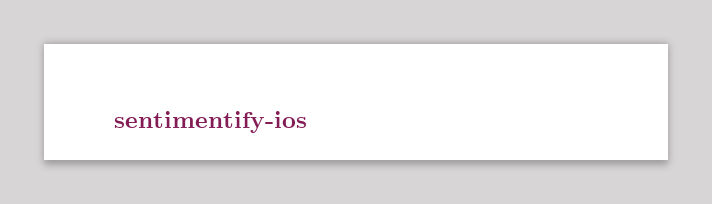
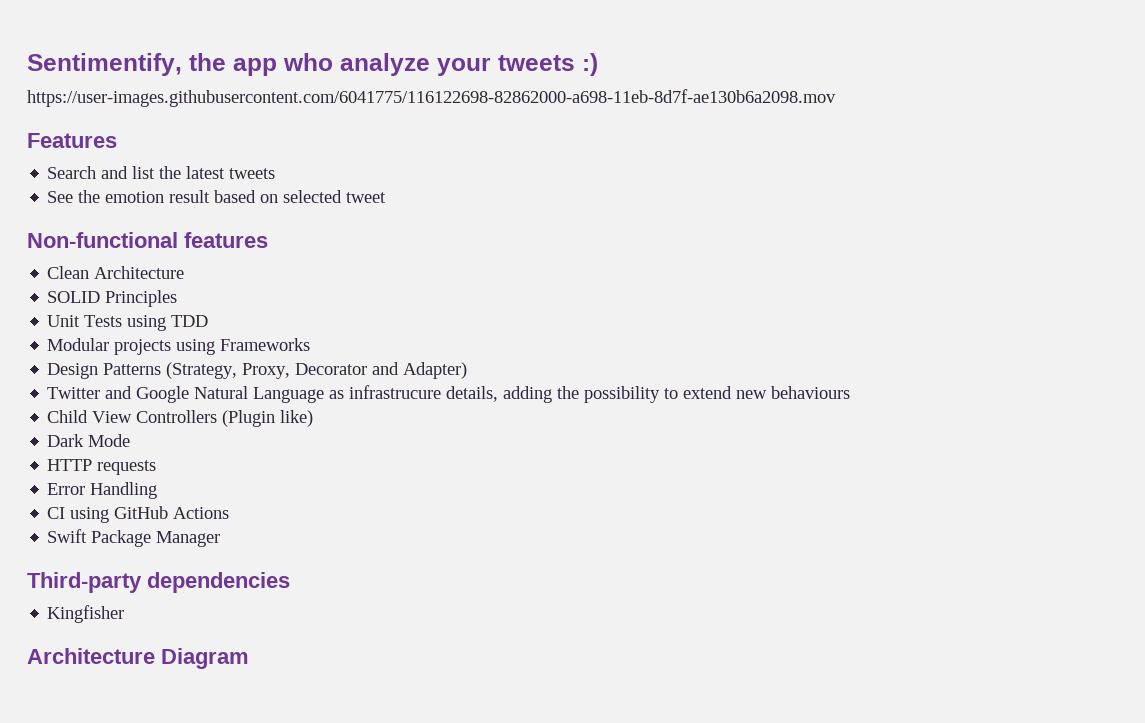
[114,111,307,133] sentimentify-ios -> [27,53,598,76] [27,89,836,107] [27,133,117,148] [47,166,276,179] [47,190,387,203] [27,232,268,248] [47,266,185,279] [47,290,178,307] [47,315,209,331] [47,338,311,355] [47,362,468,379] [47,385,851,403] [47,410,314,427] [47,434,131,447] [47,459,157,475] [47,482,158,499] [47,506,230,523] [47,529,221,547] [27,572,290,593] [47,605,125,623] [27,648,249,669] Sentimentify, the app who analyze your tweets :) // https://user-images.githubusercontent.com/6041775/116122698-82862000-a698-11eb-8d7f-ae130b6a2098.mov // Features // Search and list the latest tweets // See the emotion result based on selected tweet // Non-functional features // Clean Architecture // SOLID Principles // Unit Tests using TDD // Modular projects using Frameworks // Design Patterns (Strategy, Proxy, Decorator and Adapter) // Twitter and Google Natural Language as infrastrucure details, adding the possibility to extend new behaviours // Child View Controllers (Plugin like) // Dark Mode // HTTP requests // Error Handling // CI using GitHub Actions // Swift Package Manager // Third-party dependencies // Kingfisher // Architecture Diagram

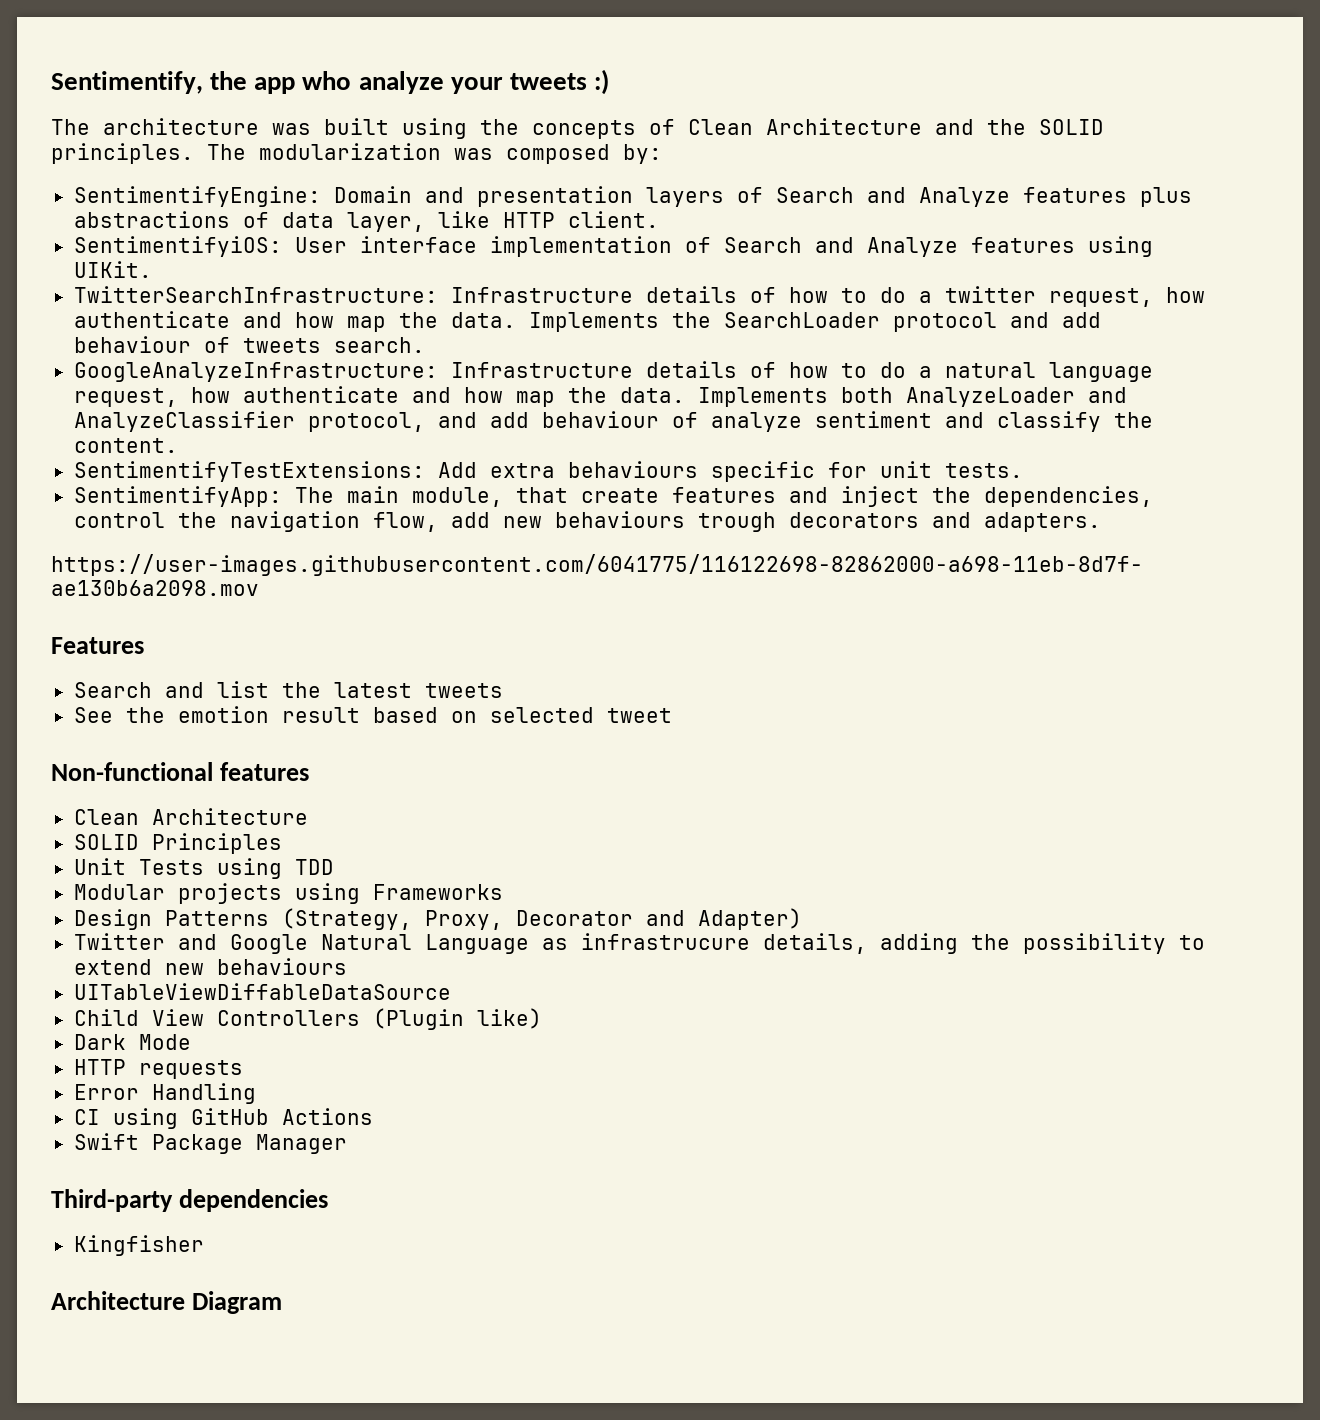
(598, 64) none -> [51,118,1104,139] [51,143,662,164] [73,186,1192,207] [73,211,659,232] [73,236,1153,257] [73,261,152,278] [73,286,1205,307] [73,311,1101,332] [73,336,425,353] [73,361,1153,382] [73,386,1127,407] [73,411,1153,432] [73,438,178,453] [73,461,1023,482] [73,486,1153,507] [73,511,1101,532] // The architecture was built using the concepts of Clean Architecture and the SOLID principles. The modularization was composed by: // SentimentifyEngine: Domain and presentation layers of Search and Analyze features plus abstractions of data layer, like HTTP client. // SentimentifyiOS: User interface implementation of Search and Analyze features using UIKit. // TwitterSearchInfrastructure: Infrastructure details of how to do a twitter request, how authenticate and how map the data. Implements the SearchLoader protocol and add behaviour of tweets search. // GoogleAnalyzeInfrastructure: Infrastructure details of how to do a natural language request, how authenticate and how map the data. Implements both AnalyzeLoader and AnalyzeClassifier protocol, and add behaviour of analyze sentiment and classify the content. // SentimentifyTestExtensions: Add extra behaviours specific for unit tests. // SentimentifyApp: The main module, that create features and inject the dependencies, control the navigation flow, add new behaviours trough decorators and adapters.
(851, 392) none -> [73,983,451,1000] // UITableViewDiffableDataSource

